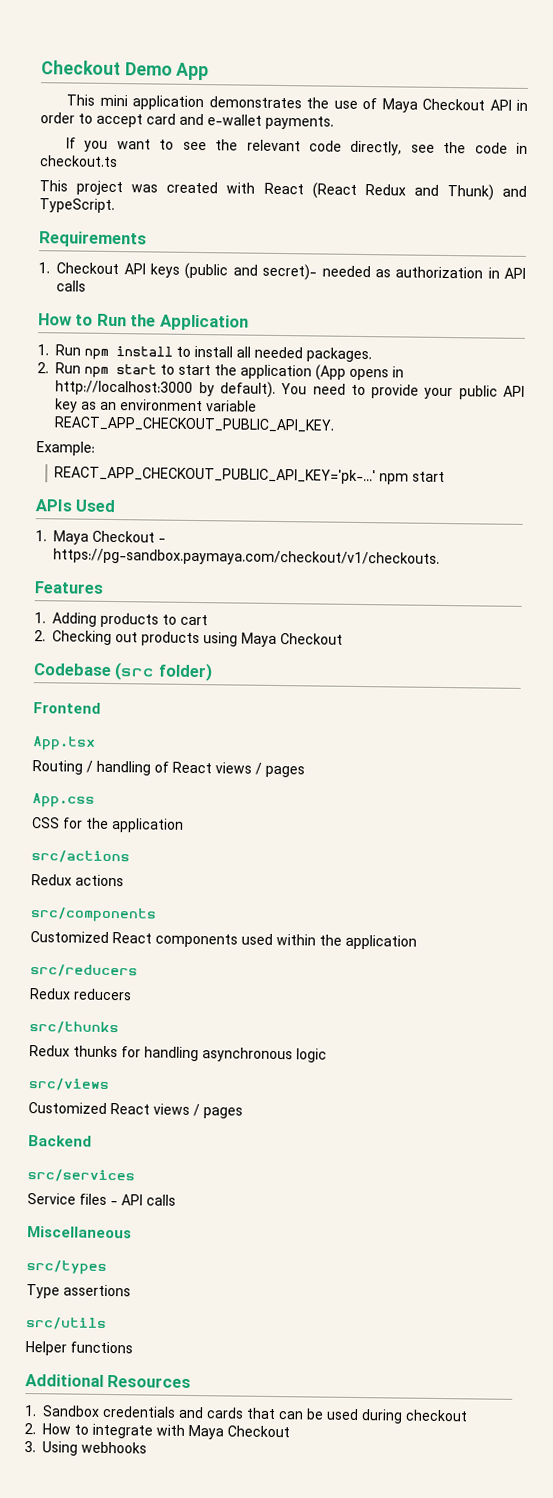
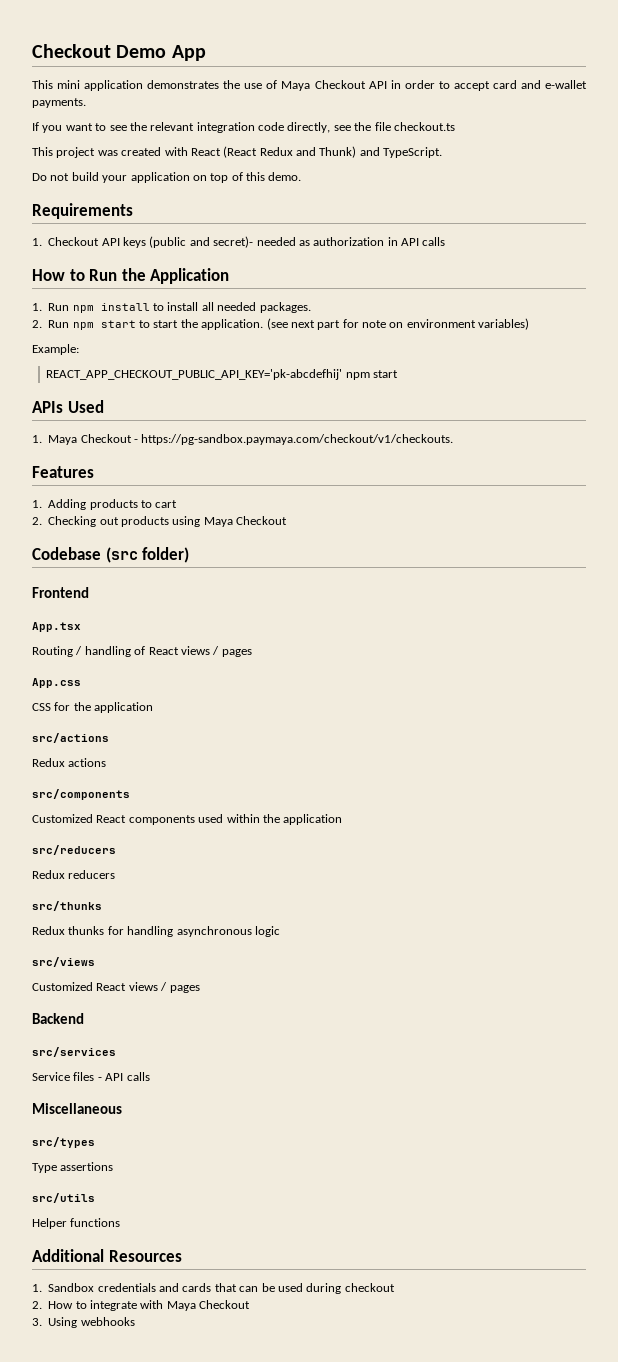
(301, 145) none -> [196,122,255,133] integration
[474,142,529,154] code in -> [374,122,391,131] file
(115, 206) none -> [32,172,302,183] // Do not build your application on top of this demo.
[240,364,405,381] [55,380,525,400] [55,398,258,413] [54,416,335,433] application (App opens in http://localhost:3000 by default). You need to provide your public API key as an environment variable REACT_APP_CHECKOUT_PUBLIC_API_KEY. -> [201,318,530,330] application. (see next part for note on environment variables)
[54,466,377,485] REACT_APP_CHECKOUT_PUBLIC_API_KEY='pk-...' -> [46,369,343,380] REACT_APP_CHECKOUT_PUBLIC_API_KEY='pk-abcdefhij'

